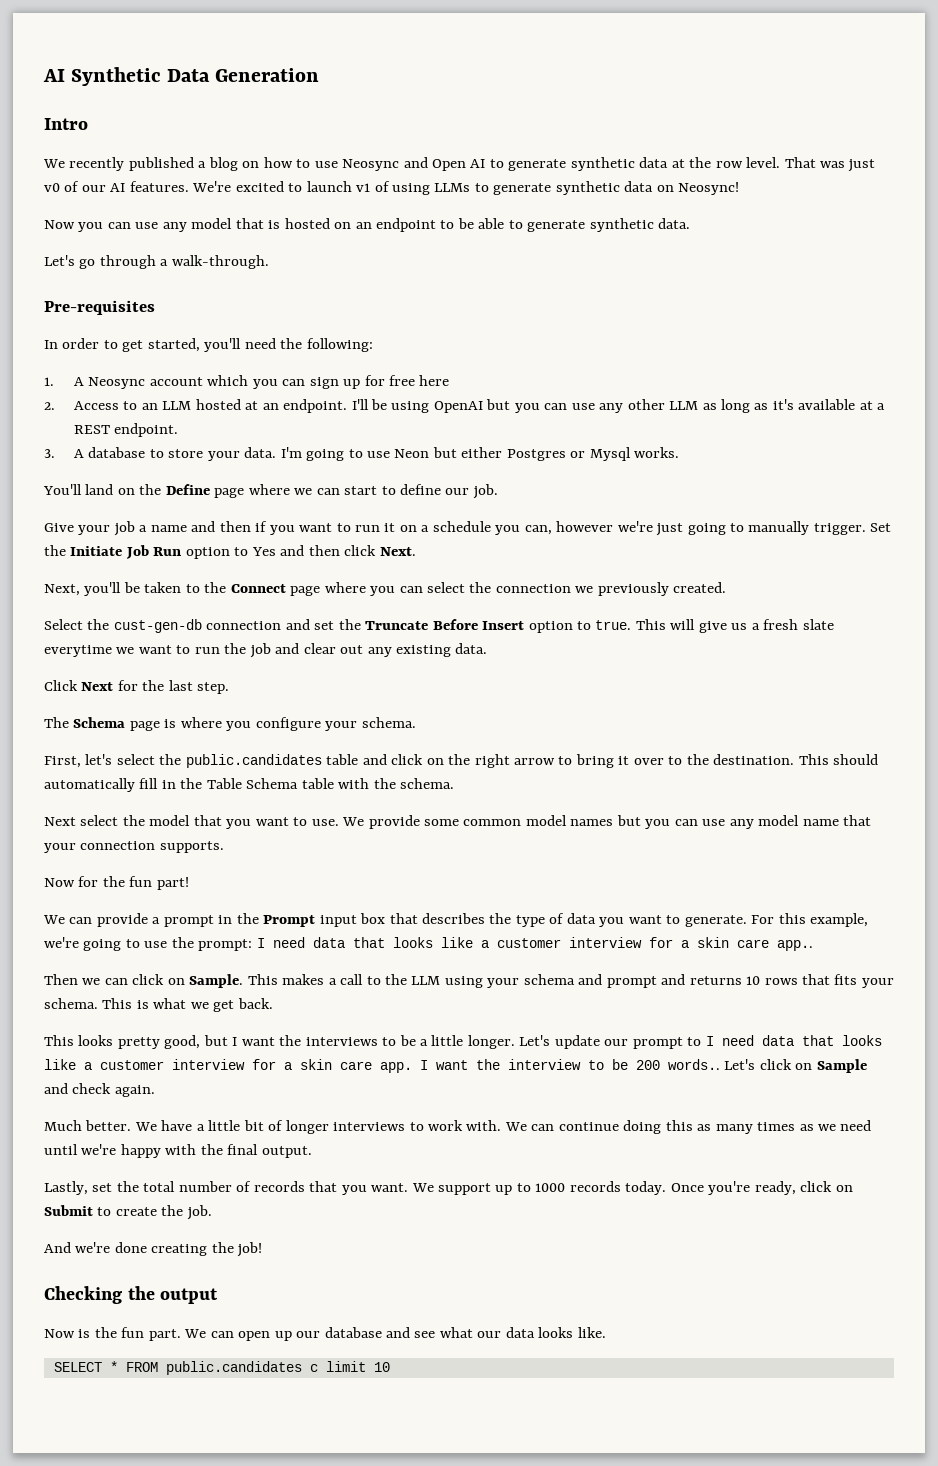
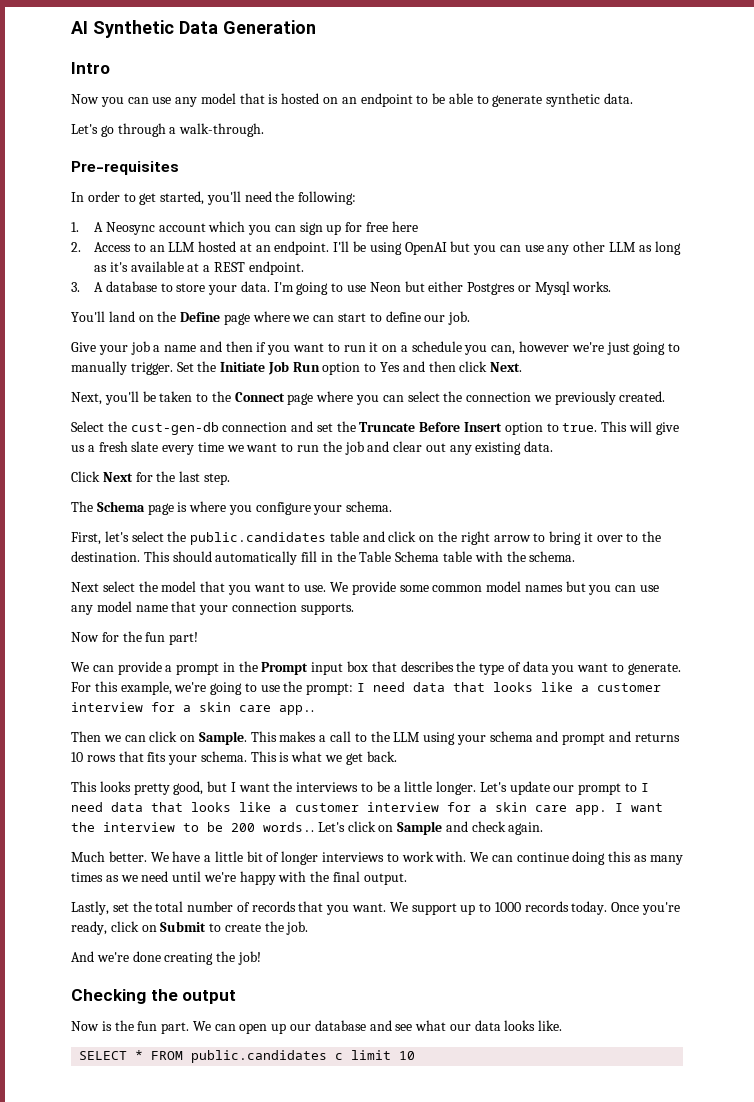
[43,157,876,172] [44,181,740,195] // We recently published a blog on how to use Neosync and Open AI to generate synthetic data at the row level. That was just v0 of our AI features. We're excited to launch v1 of using LLMs to generate synthetic data on Neosync! -> (110, 68) none
[44,645,112,657] everytime -> [162,442,224,455] every time

